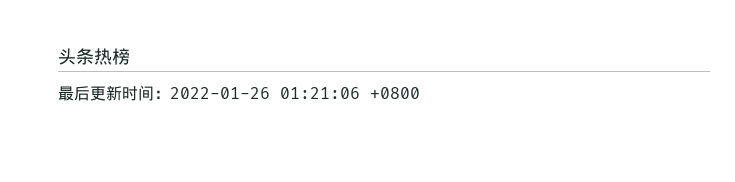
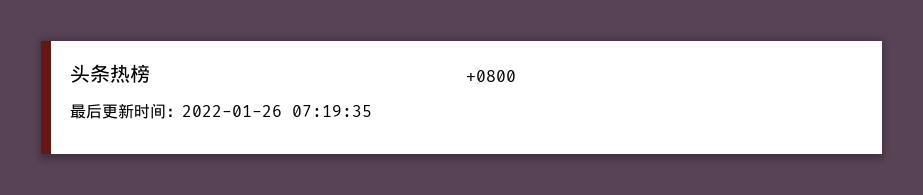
[280,87,360,99] 01:21:06 -> [292,105,372,117] 07:19:35

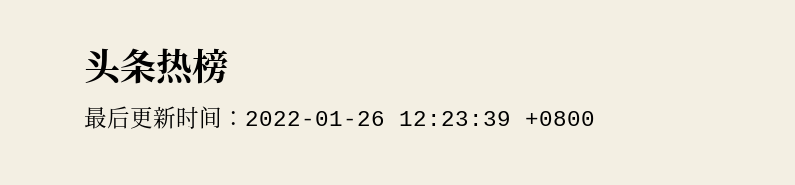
[292,105,372,117] 07:19:35 -> [399,111,511,126] 12:23:39

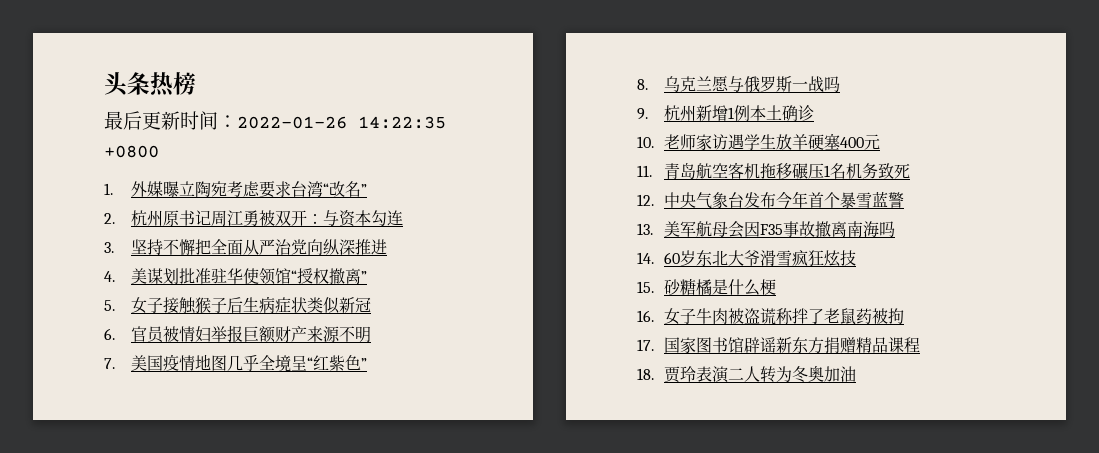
[399,111,511,126] 12:23:39 -> [358,116,446,129] 14:22:35
(595, 118) none -> [104,181,367,198] [104,210,403,227] [104,239,387,255] [104,268,367,285] [104,296,371,314] [104,325,371,343] [104,354,367,372] [637,76,840,93] [637,105,814,121] [637,133,880,151] [637,162,910,179] [637,191,904,209] [637,221,895,238] [637,250,856,267] [637,278,776,296] [637,308,904,325] [637,337,920,354] [637,366,856,383] // 1.外媒曝立陶宛考虑要求台湾“改名” // 2.杭州原书记周江勇被双开：与资本勾连 // 3.坚持不懈把全面从严治党向纵深推进 // 4.美谋划批准驻华使领馆“授权撤离” // 5.女子接触猴子后生病症状类似新冠 // 6.官员被情妇举报巨额财产来源不明 // 7.美国疫情地图几乎全境呈“红紫色” // 8.乌克兰愿与俄罗斯一战吗 // 9.杭州新增1例本土确诊 // 10.老师家访遇学生放羊硬塞400元 // 11.青岛航空客机拖移碾压1名机务致死 // 12.中央气象台发布今年首个暴雪蓝警 // 13.美军航母会因F35事故撤离南海吗 // 14. 60岁东北大爷滑雪疯狂炫技 // 15.砂糖橘是什么梗 // 16.女子牛肉被盗谎称拌了老鼠药被拘 // 17.国家图书馆辟谣新东方捐赠精品课程 // 18.贾玲表演二人转为冬奥加油

